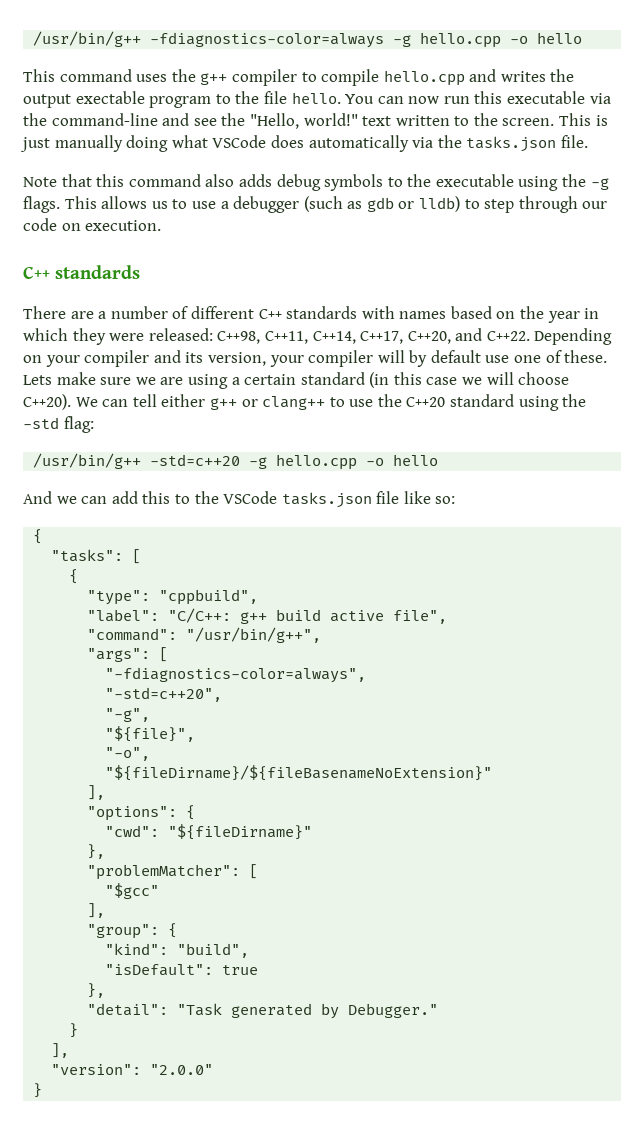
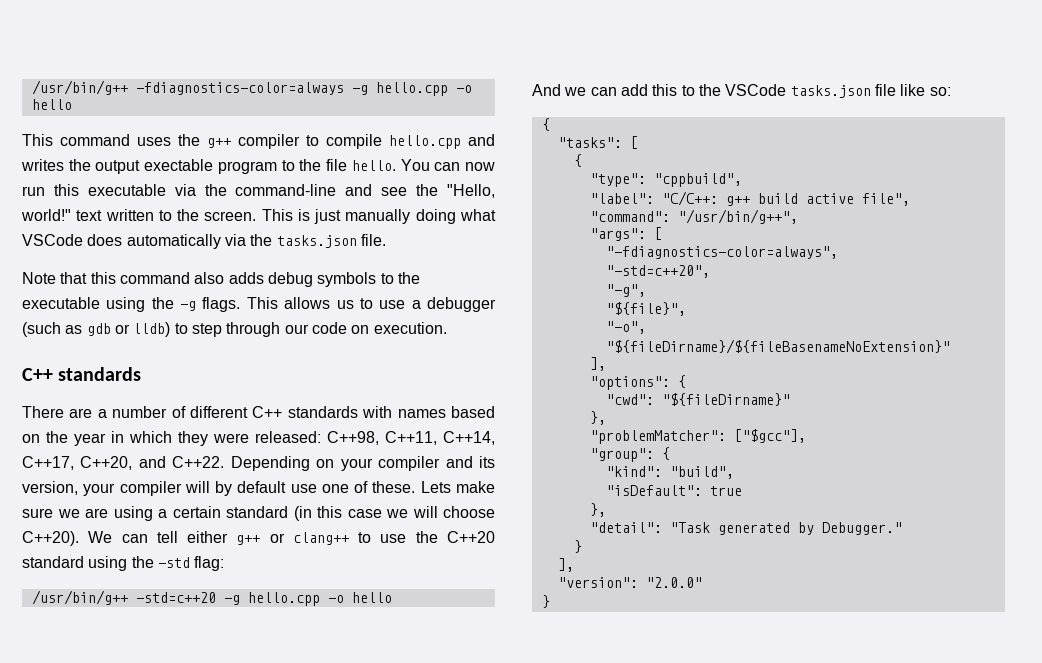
[249,864,259,879] [105,883,160,899] [87,903,106,918] [ // "$gcc" // ], -> [733,429,806,443] ["$gcc"],

